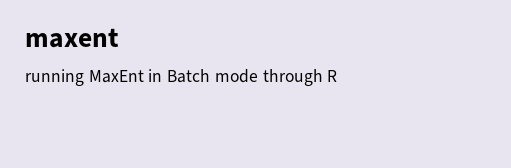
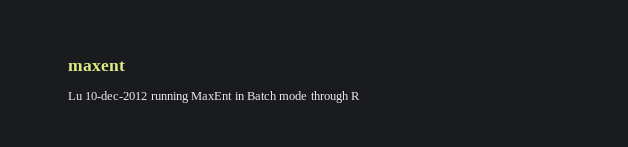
(119, 38) none -> [68,91,148,100] Lu 10-dec-2012

